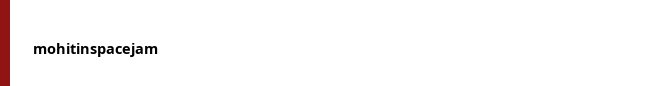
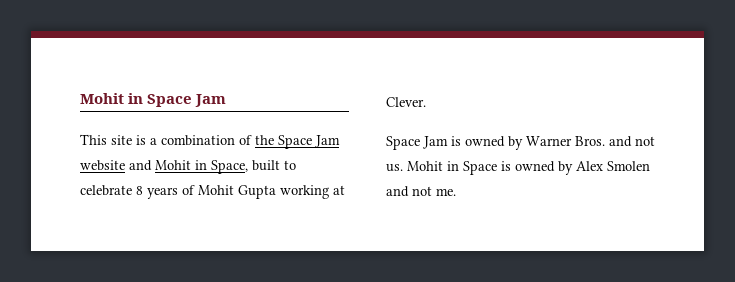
[33,43,158,57] mohitinspacejam -> [80,93,227,107] [80,134,340,149] [80,160,296,174] [80,185,345,199] [386,97,426,107] [386,136,655,150] [386,161,650,175] [386,186,456,197] Mohit in Space Jam // This site is a combination of the Space Jam website and Mohit in Space, built to celebrate 8 years of Mohit Gupta working at Clever. // Space Jam is owned by Warner Bros. and not us. Mohit in Space is owned by Alex Smolen and not me.

